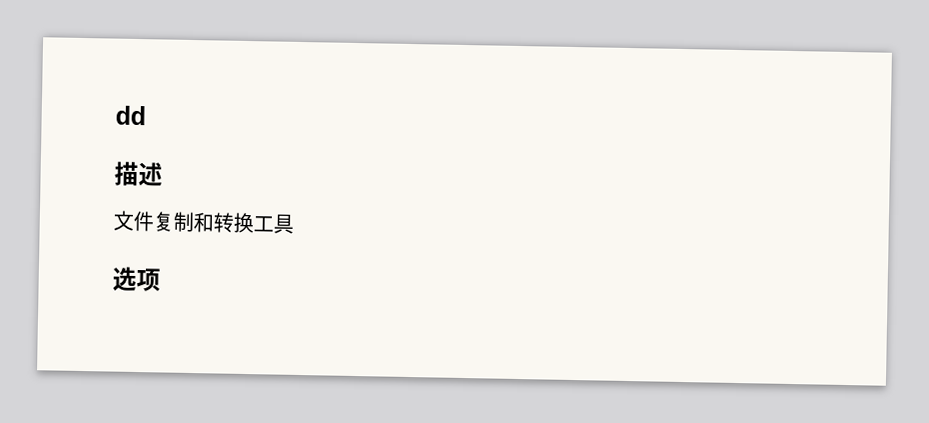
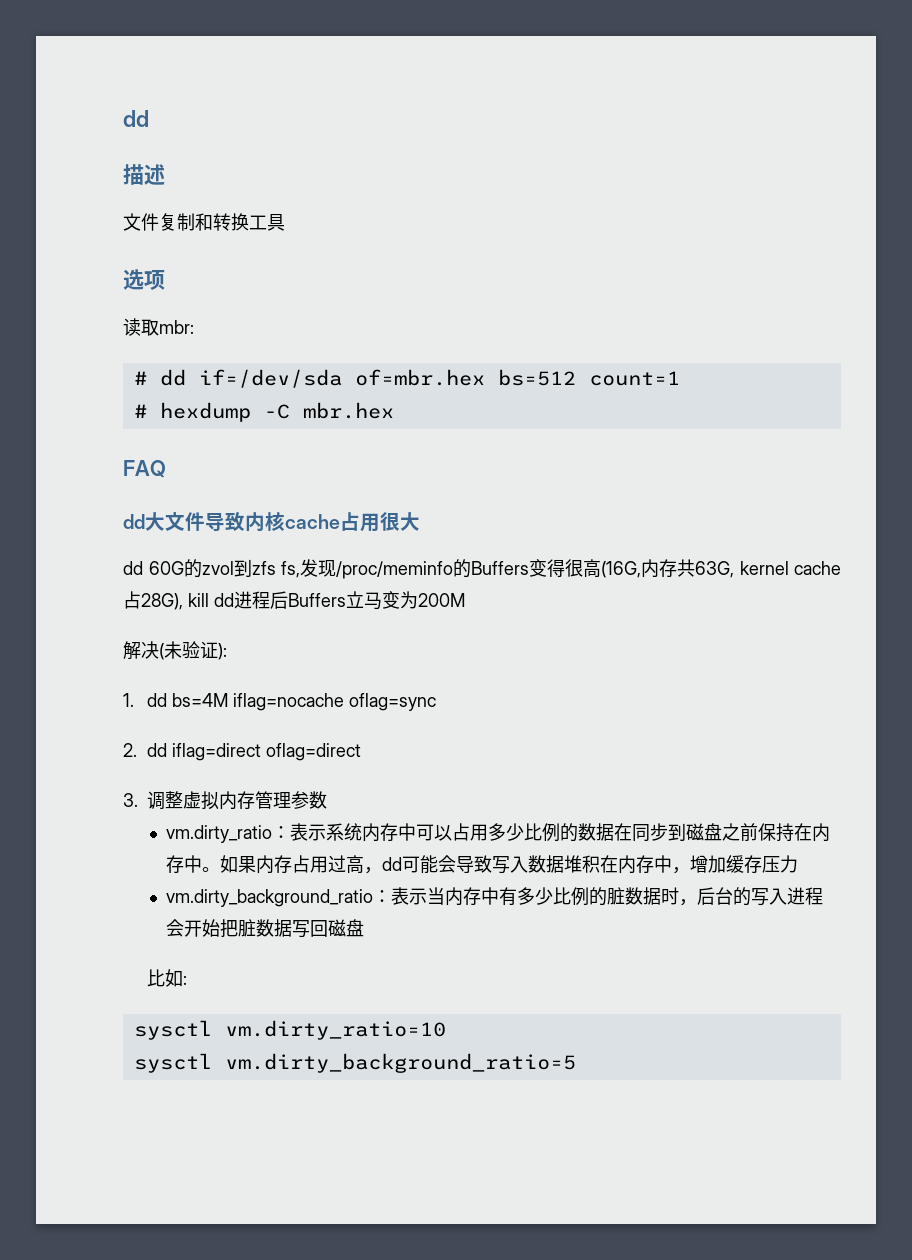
(161, 280) none -> [123,318,194,336] [133,369,680,388] [133,402,394,422] [123,460,166,478] [123,512,420,532] [123,559,841,579] [123,591,465,610] [123,641,227,660] [123,693,436,711] [123,743,361,761] [123,791,327,810] [166,823,831,843] [166,855,799,874] [166,887,824,907] [166,919,365,938] [146,969,187,987] [133,1020,446,1040] [133,1053,576,1073] // 读取mbr: // # dd if=/dev/sda of=mbr.hex bs=512 count=1 // # hexdump -C mbr.hex // FAQ // dd大文件导致内核cache占用很大 // dd 60G的zvol到zfs fs,发现/proc/meminfo的Buffers变得很高(16G,内存共63G, kernel cache占28G), kill dd进程后Buffers立马变为200M // 解决(未验证): // 1. dd bs=4M iflag=nocache oflag=sync // 2. dd iflag=direct oflag=direct // 3.调整虚拟内存管理参数 // vm.dirty_ratio：表示系统内存中可以占用多少比例的数据在同步到磁盘之前保持在内存中。如果内存占用过高，dd可能会导致写入数据堆积在内存中，增加缓存压力 // vm.dirty_background_ratio：表示当内存中有多少比例的脏数据时，后台的写入进程会开始把脏数据写回磁盘 // 比如: // sysctl vm.dirty_ratio=10 // sysctl vm.dirty_background_ratio=5

